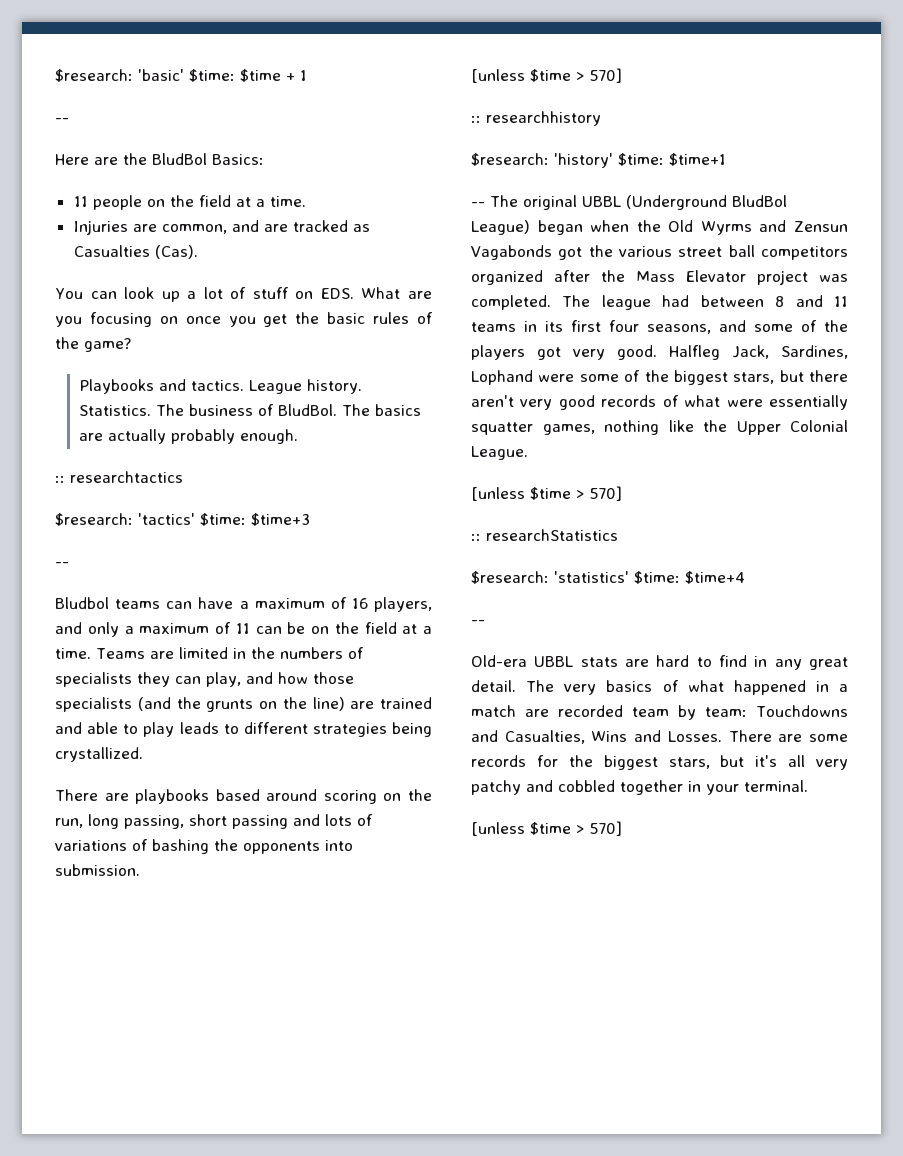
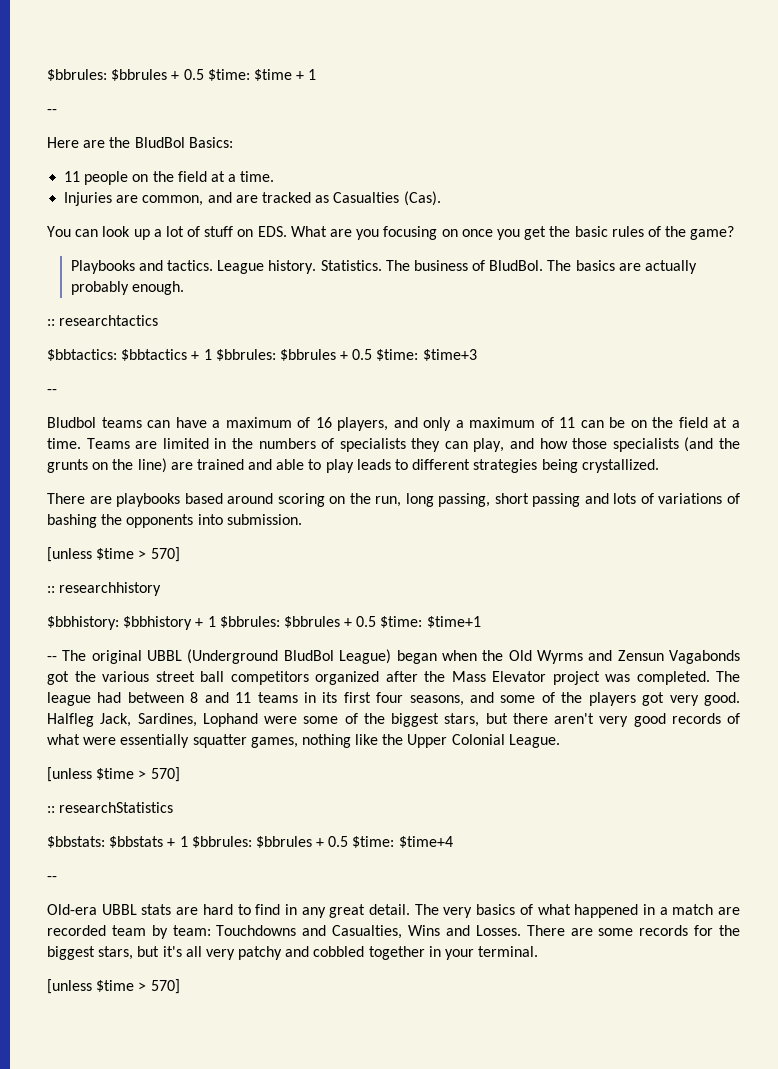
[55,69,184,82] $research: 'basic' -> [47,69,204,81] $bbrules: $bbrules + 0.5
[55,513,195,526] $research: 'tactics' -> [47,349,373,361] $bbtactics: $bbtactics + 1 $bbrules: $bbrules + 0.5
[471,153,613,168] $research: 'history' -> [47,616,377,630] $bbhistory: $bbhistory + 1 $bbrules: $bbrules + 0.5
[471,571,629,584] $research: 'statistics' -> [47,836,349,848] $bbstats: $bbstats + 1 $bbrules: $bbrules + 0.5

